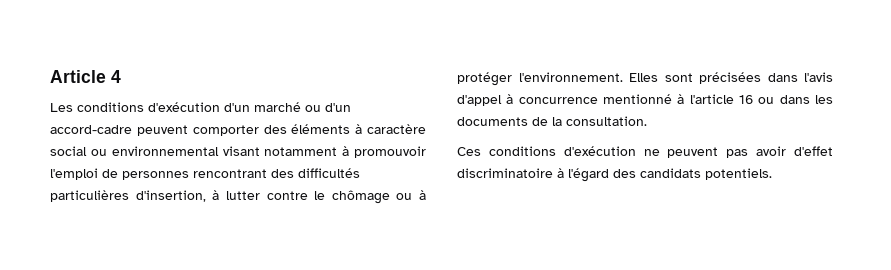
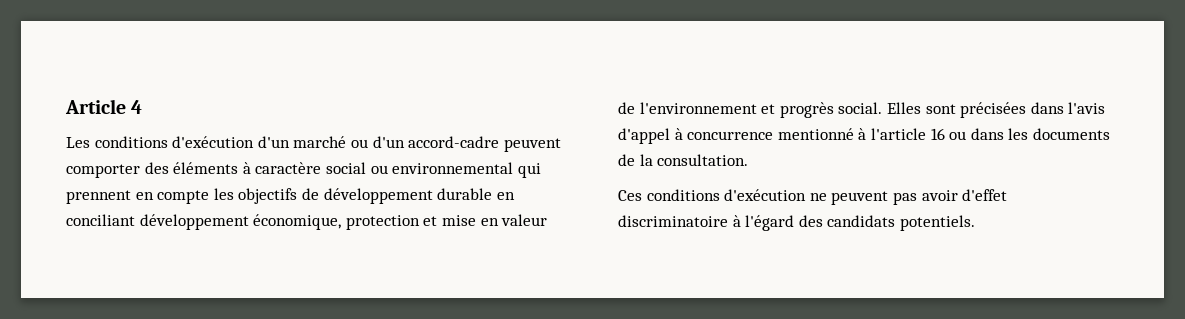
[222,146,426,158] [50,168,360,180] [50,190,426,204] [457,72,623,86] visant notamment à promouvoir l'emploi de personnes rencontrant des difficultés particulières d'insertion, à lutter contre le chômage ou à protéger l'environnement. -> [517,163,541,178] [66,188,515,204] [66,214,548,230] [618,102,883,118] qui prennent en compte les objectifs de développement durable en conciliant développement économique, protection et mise en valeur de l'environnement et progrès social.

